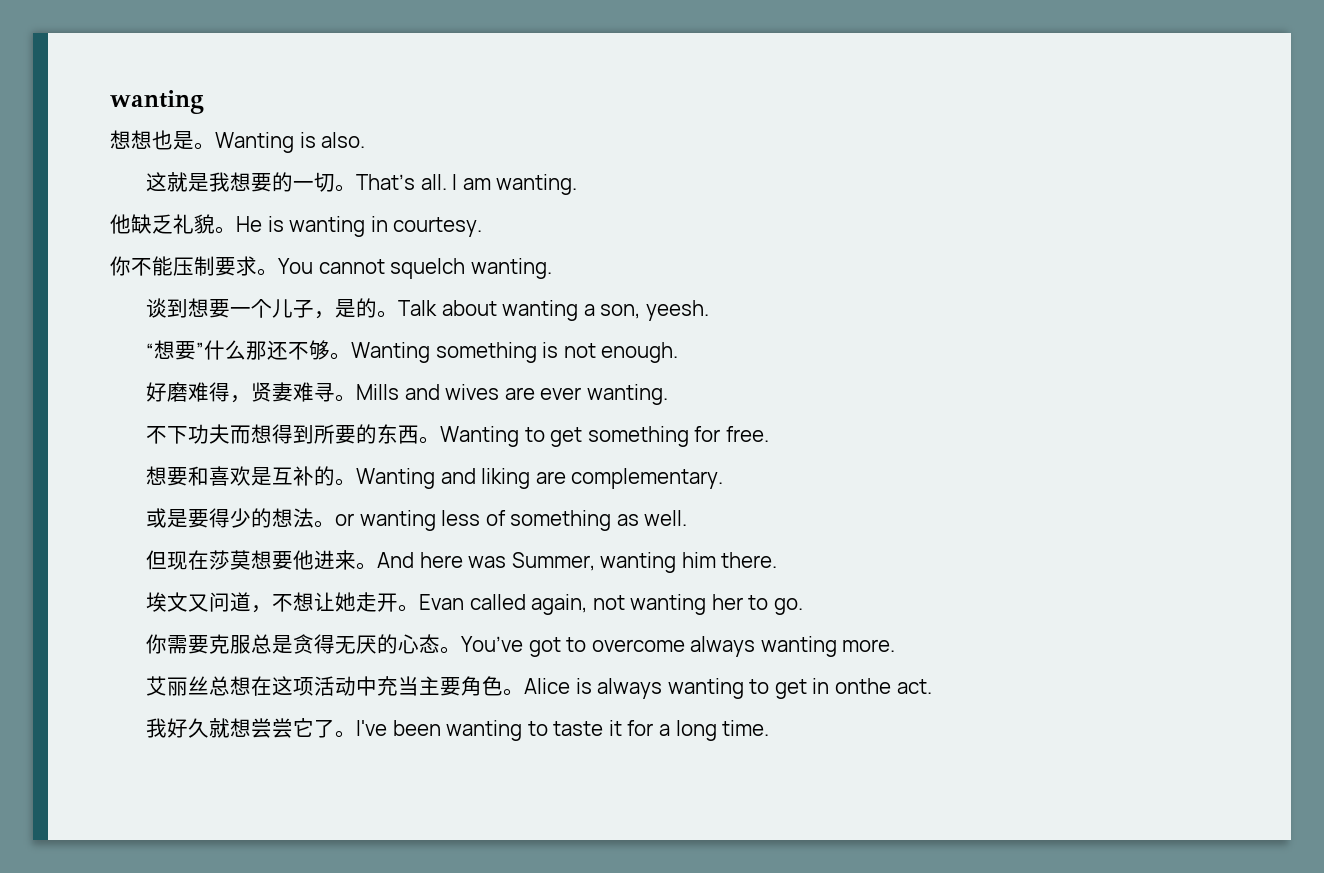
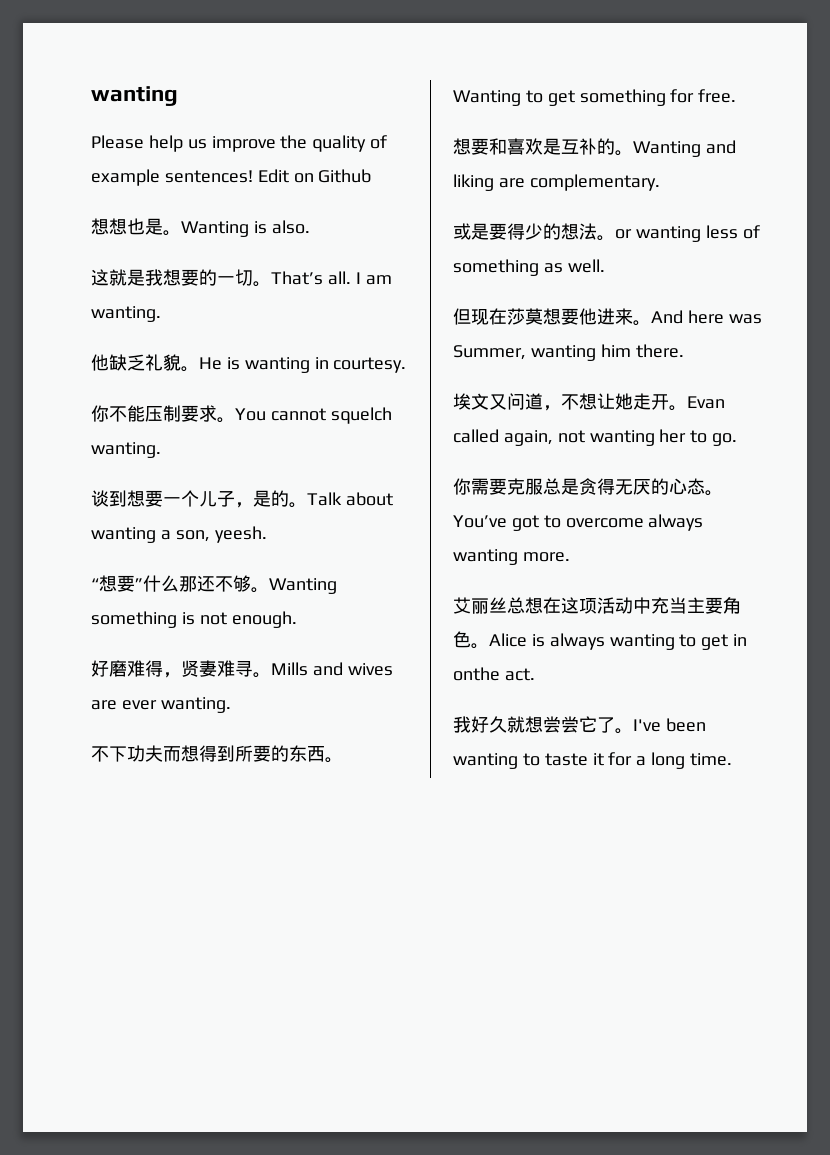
[110,90,204,114] wanting -> [91,86,178,106] [91,135,388,152] [91,169,372,186] wanting // Please help us improve the quality of example sentences! Edit on Github

